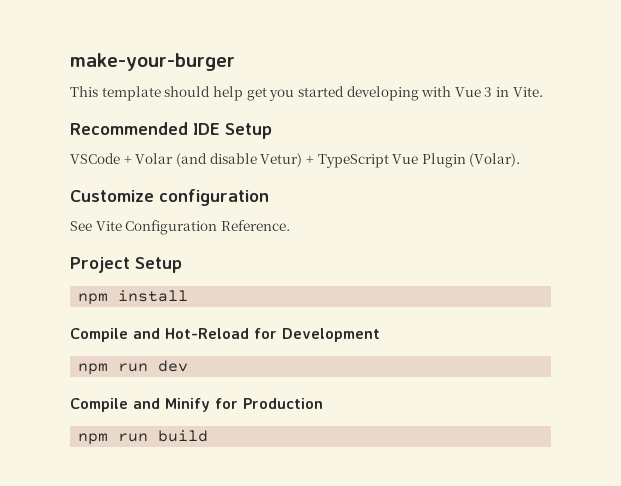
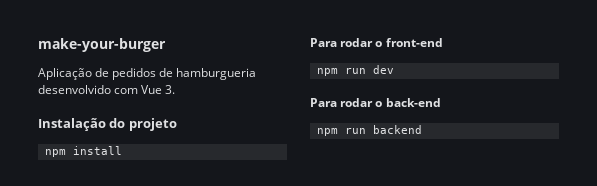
[70,86,543,101] [70,122,272,139] [70,153,521,168] [70,189,269,206] [70,220,290,235] [70,257,182,273] [78,290,189,305] [70,328,380,342] [78,360,189,375] [70,398,323,412] [78,430,209,445] This template should help get you started developing with Vue 3 in Vite. // Recommended IDE Setup // VSCode + Volar (and disable Vetur) + TypeScript Vue Plugin (Volar). // Customize configuration // See Vite Configuration Reference. // Project Setup // npm install // Compile and Hot-Reload for Development // npm run dev // Compile and Minify for Production // npm run build -> [38,68,257,80] [38,85,176,94] [38,118,177,131] [44,146,122,157] [310,38,443,47] [316,65,394,76] [310,98,441,107] [316,125,422,136] Aplicação de pedidos de hamburgueria desenvolvido com Vue 3. // Instalação do projeto // npm install // Para rodar o front-end // npm run dev // Para rodar o back-end // npm run backend

